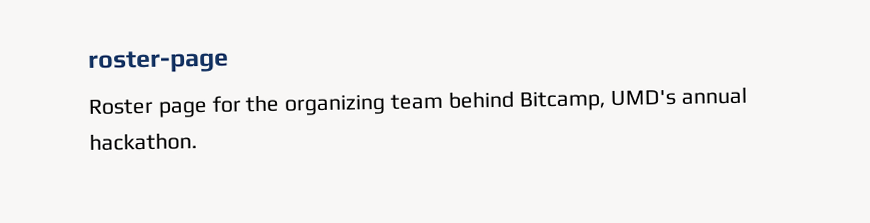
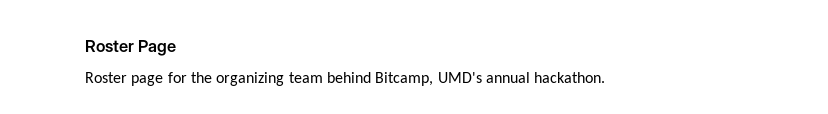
[87,49,229,74] roster-page -> [85,40,177,56] Roster Page

